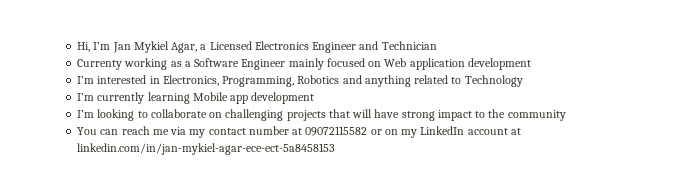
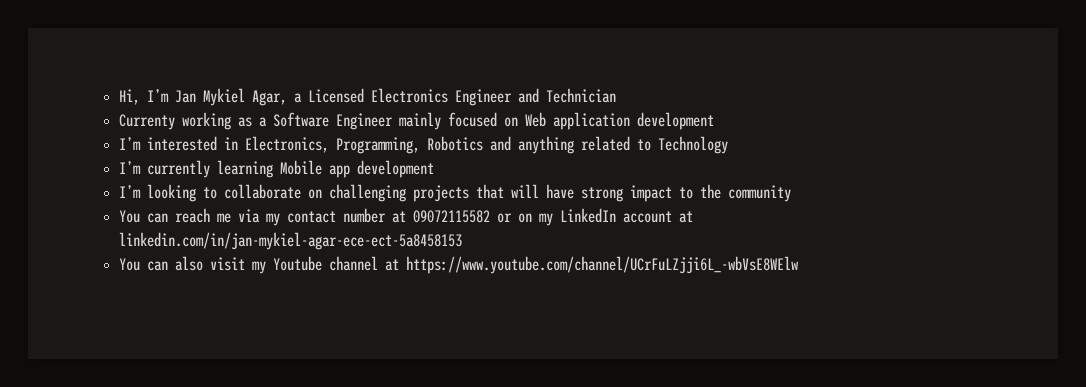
(336, 149) none -> [119,256,800,274] // You can also visit my Youtube channel at https://www.youtube.com/channel/UCrFuLZjji6L_-wbVsE8WElw

